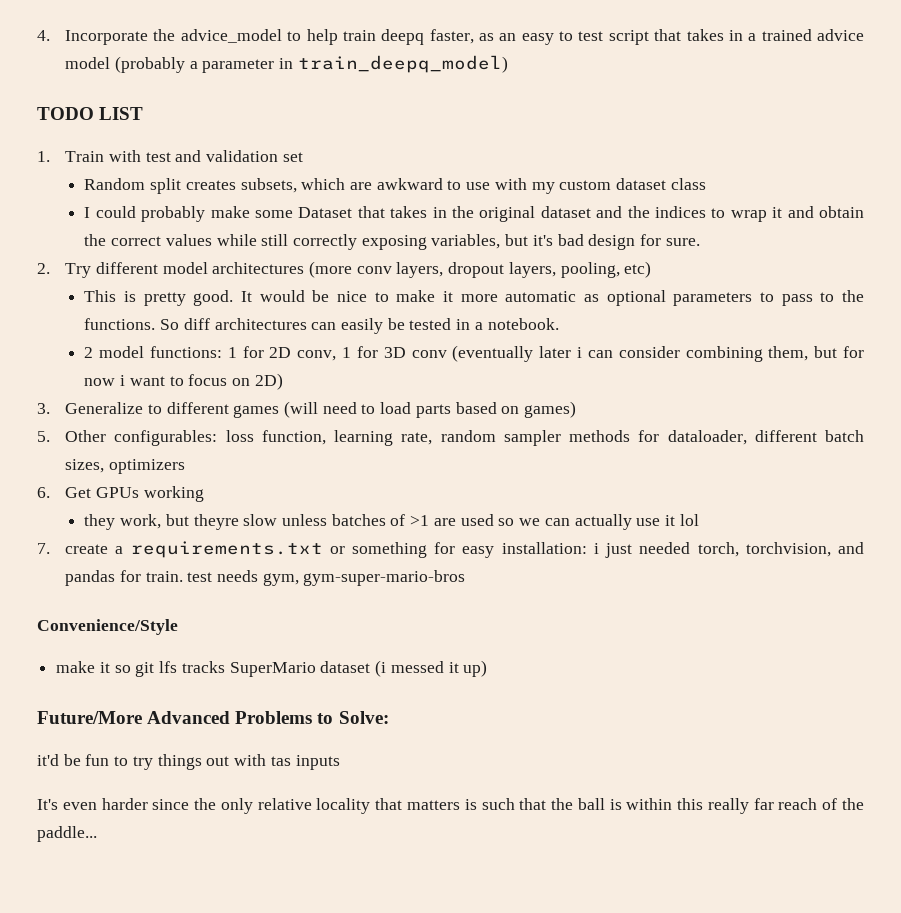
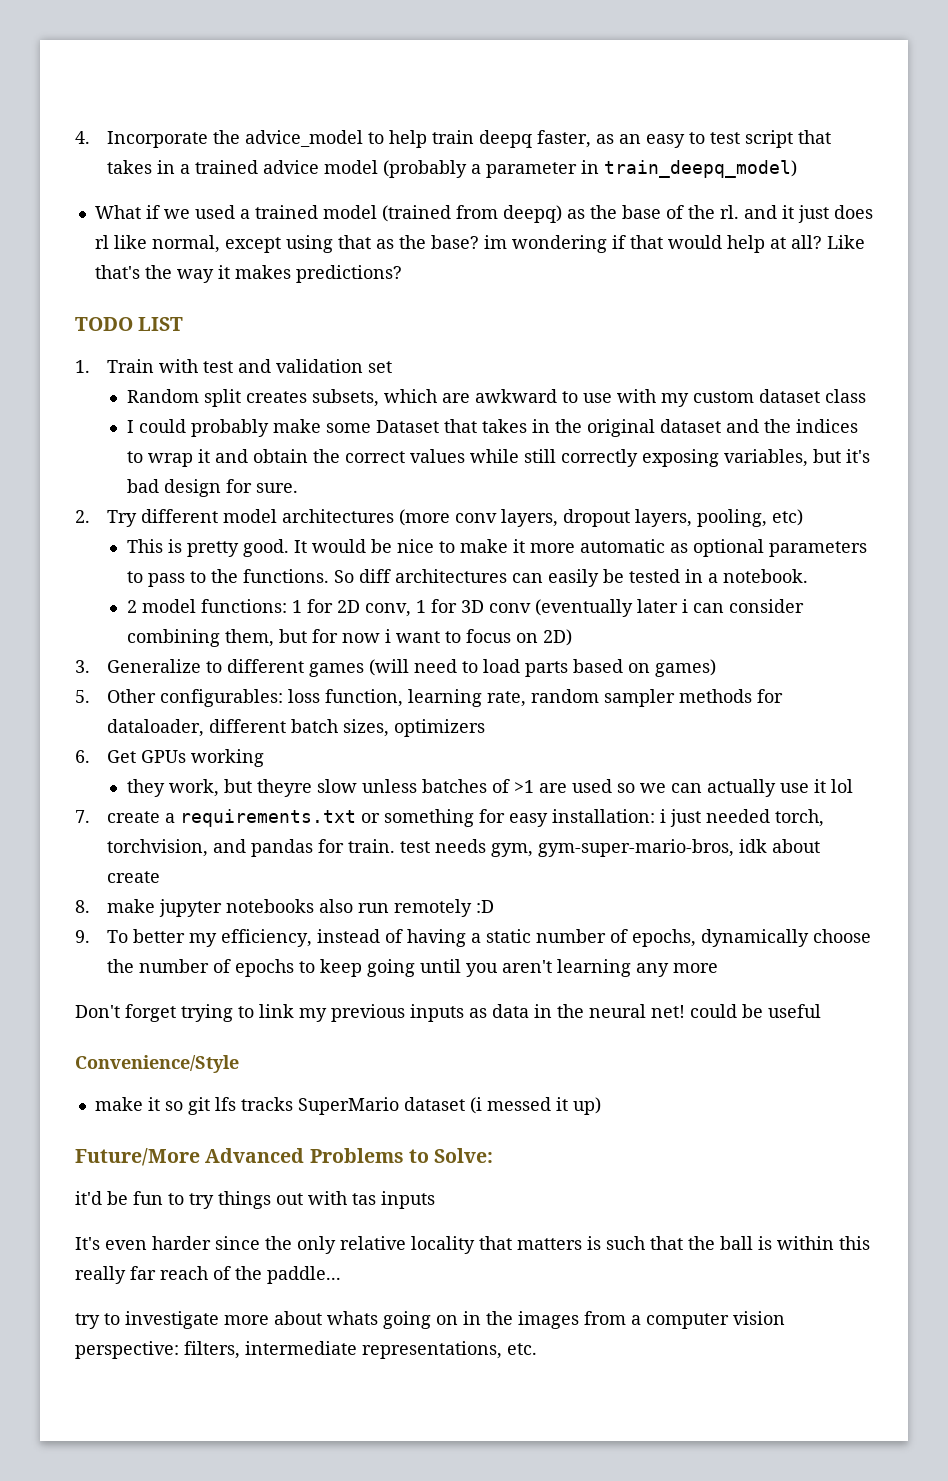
(508, 64) none -> [94,205,873,223] [94,235,865,253] [94,265,402,283] // What if we used a trained model (trained from deepq) as the base of the rl. and it just does rl like normal, except using that as the base? im wondering if that would help at all? Like that's the way it makes predictions?
[303,570,466,586] gym-super-mario-bros -> [537,839,820,857] [106,871,160,883] [75,899,494,917] [75,929,871,947] [106,959,718,977] [75,1004,821,1022] gym-super-mario-bros, idk about create // 8. make jupyter notebooks also run remotely :D // 9. To better my efficiency, instead of having a static number of epochs, dynamically choose the number of epochs to keep going until you aren't learning any more // Don't forget trying to link my previous inputs as data in the neural net! could be useful
(97, 834) none -> [75,1311,785,1329] [75,1341,537,1359] // try to investigate more about whats going on in the images from a computer vision perspective: filters, intermediate representations, etc.

